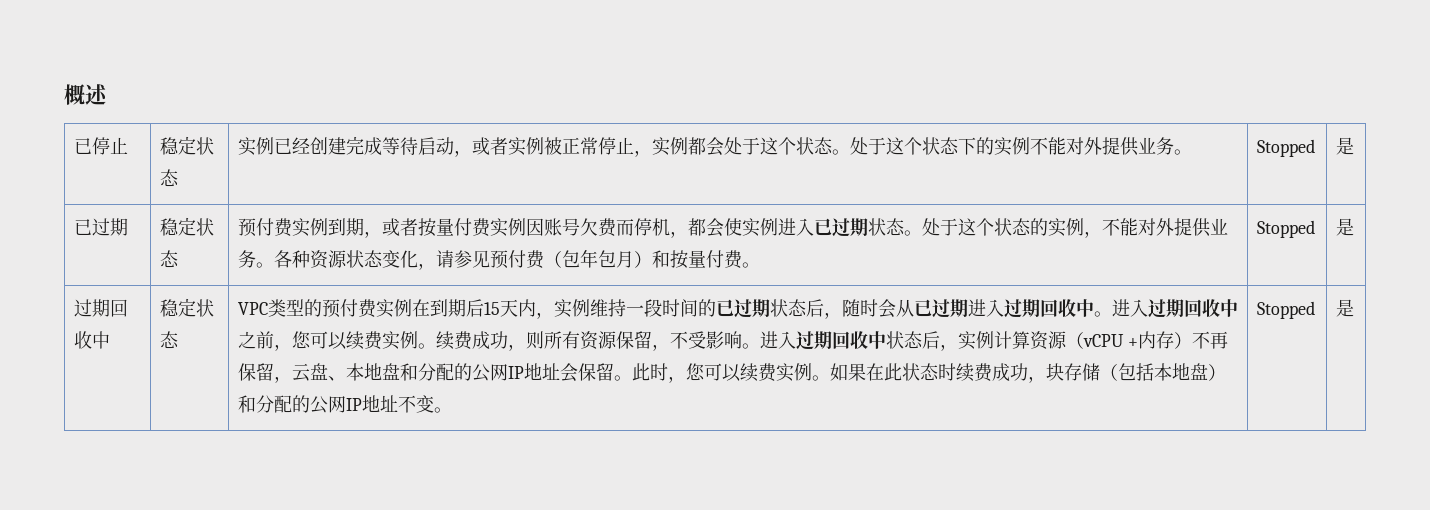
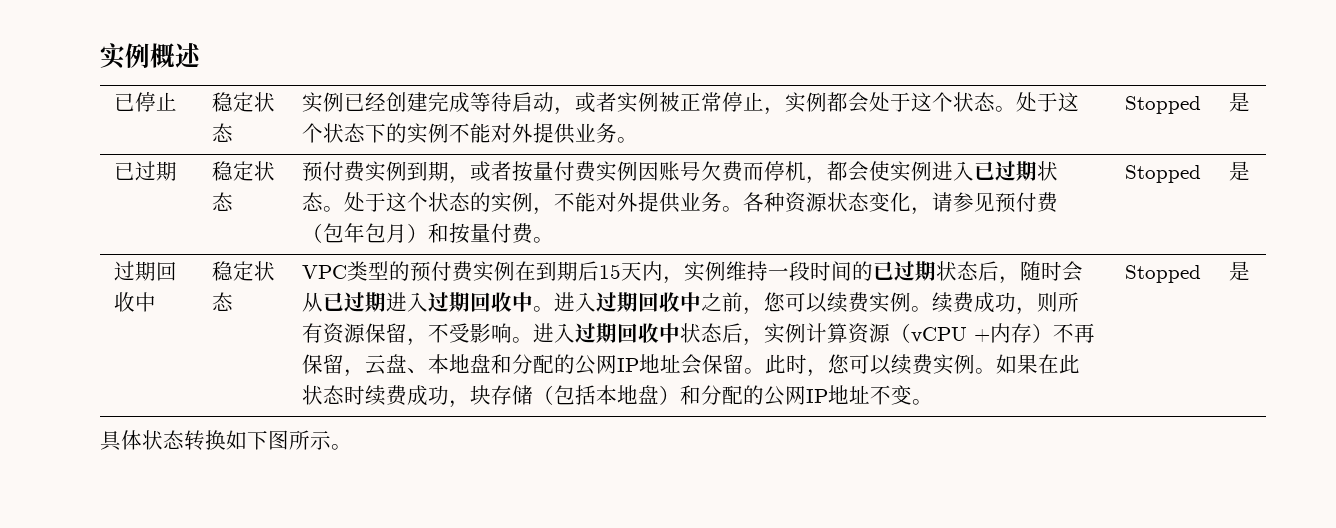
(64, 94) none -> [100,43,150,69] 实例
(1354, 308) none -> [100,430,352,451] // 具体状态转换如下图所示。

